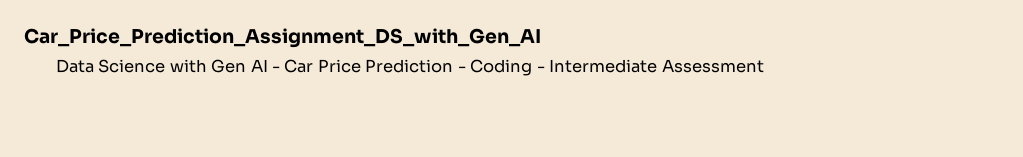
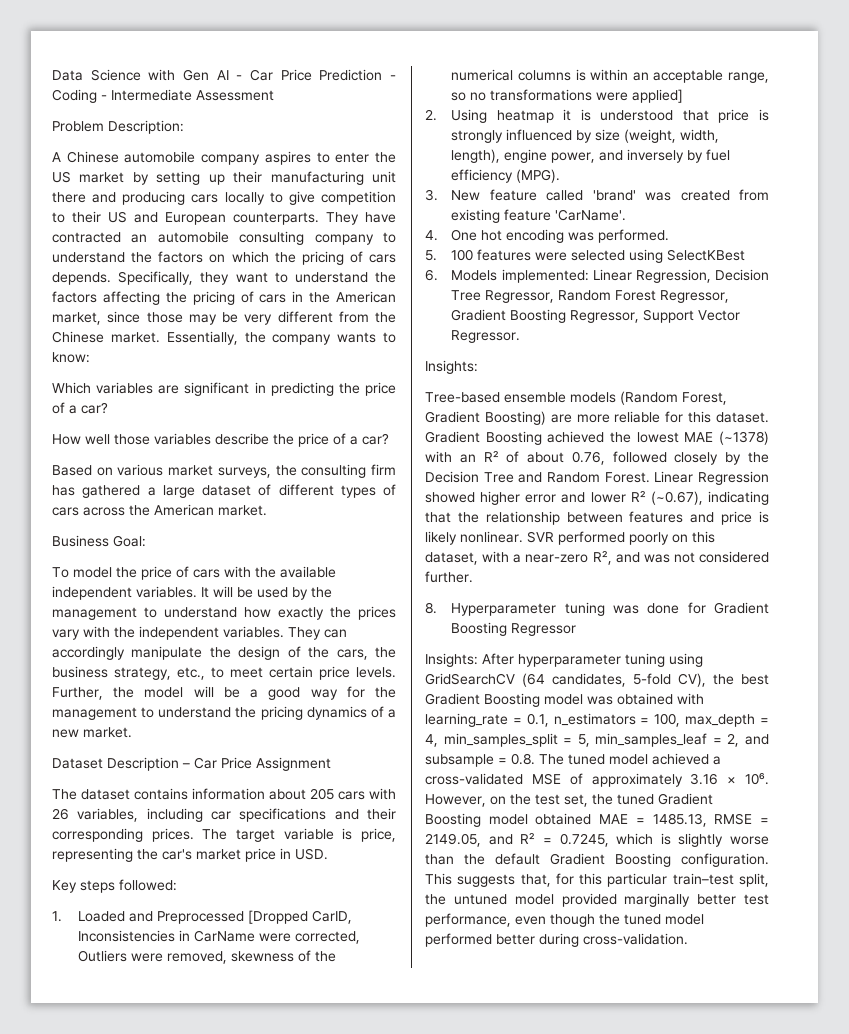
[24,28,541,48] Car_Price_Prediction_Assignment_DS_with_Gen_AI // -> (52, 75) none
(764, 66) none -> [52,120,184,134] [52,151,397,165] [52,171,396,185] [52,191,396,205] [52,211,396,225] [52,231,396,245] [52,251,396,265] [52,271,396,285] [52,291,396,305] [52,311,396,325] [52,331,396,345] [52,352,90,363] [52,382,396,396] [52,402,108,414] [52,433,389,447] [52,464,397,478] [52,484,396,498] [52,504,267,516] [52,535,146,547] [52,566,336,580] [52,586,332,600] [52,606,396,620] [52,626,347,640] [52,646,396,660] [52,666,396,680] [52,686,397,700] [52,706,396,720] [52,727,132,738] [52,757,331,771] [52,788,396,800] [52,808,396,822] [52,828,396,842] [52,848,328,862] [52,879,177,893] [52,910,353,924] [78,930,361,944] [78,950,337,964] [451,69,769,83] [451,89,684,103] [425,109,769,123] [451,129,720,143] [451,149,731,163] [451,169,561,183] [425,189,769,201] [451,209,627,223] [425,229,670,243] [425,249,746,263] [425,269,769,283] [451,290,730,303] [451,309,741,323] [451,330,521,343] [425,360,478,374] [425,391,727,405] [425,411,769,425] [425,431,769,445] [425,451,769,465] [425,471,769,485] [425,491,769,505] [425,511,769,525] [425,531,715,545] [425,551,769,565] [425,571,473,583] [425,602,769,616] [451,622,577,636] [425,653,703,667] [425,673,769,687] [425,693,704,707] [425,713,769,727] [425,733,769,747] [425,753,721,767] [425,773,769,787] [425,793,713,807] [425,813,769,827] [425,833,769,847] [425,853,769,867] [425,873,769,887] [425,893,769,907] [425,913,704,927] [425,933,688,947] // Problem Description: // A Chinese automobile company aspires to enter the US market by setting up their manufacturing unit there and producing cars locally to give competition to their US and European counterparts. They have contracted an automobile consulting company to understand the factors on which the pricing of cars depends. Specifically, they want to understand the factors affecting the pricing of cars in the American market, since those may be very different from the Chinese market. Essentially, the company wants to know: // Which variables are significant in predicting the price of a car? // How well those variables describe the price of a car? // Based on various market surveys, the consulting firm has gathered a large dataset of different types of cars across the American market. // Business Goal: // To model the price of cars with the available independent variables. It will be used by the management to understand how exactly the prices vary with the independent variables. They can accordingly manipulate the design of the cars, the business strategy, etc., to meet certain price levels. Further, the model will be a good way for the management to understand the pricing dynamics of a new market. // Dataset Description – Car Price Assignment // The dataset contains information about 205 cars with 26 variables, including car specifications and their corresponding prices. The target variable is price, representing the car's market price in USD. // Key steps followed: // 1. Loaded and Preprocessed [Dropped CarID, Inconsistencies in CarName were corrected, Outliers were removed, skewness of the numerical columns is within an acceptable range, so no transformations were applied] // 2. Using heatmap it is understood that price is strongly influenced by size (weight, width, length), engine power, and inversely by fuel efficiency (MPG). // 3. New feature called 'brand' was created from existing feature 'CarName'. // 4. One hot encoding was performed. // 5. 100 features were selected using SelectKBest // 6. Models implemented: Linear Regression, Decision Tree Regressor, Random Forest Regressor, Gradient Boosting Regressor, Support Vector Regressor. // Insights: // Tree-based ensemble models (Random Forest, Gradient Boosting) are more reliable for this dataset. Gradient Boosting achieved the lowest MAE (~1378) with an R² of about 0.76, followed closely by the Decision Tree and Random Forest. Linear Regression showed higher error and lower R² (~0.67), indicating that the relationship between features and price is likely nonlinear. SVR performed poorly on this dataset, with a near-zero R², and was not considered further. // 8. Hyperparameter tuning was done for Gradient Boosting Regressor // Insights: After hyperparameter tuning using GridSearchCV (64 candidates, 5-fold CV), the best Gradient Boosting model was obtained with learning_rate = 0.1, n_estimators = 100, max_depth = 4, min_samples_split = 5, min_samples_leaf = 2, and subsample = 0.8. The tuned model achieved a cross-validated MSE of approximately 3.16 × 10⁶. However, on the test set, the tuned Gradient Boosting model obtained MAE = 1485.13, RMSE = 2149.05, and R² = 0.7245, which is slightly worse than the default Gradient Boosting configuration. This suggests that, for this particular train–test split, the untuned model provided marginally better test performance, even though the tuned model performed better during cross-validation.

